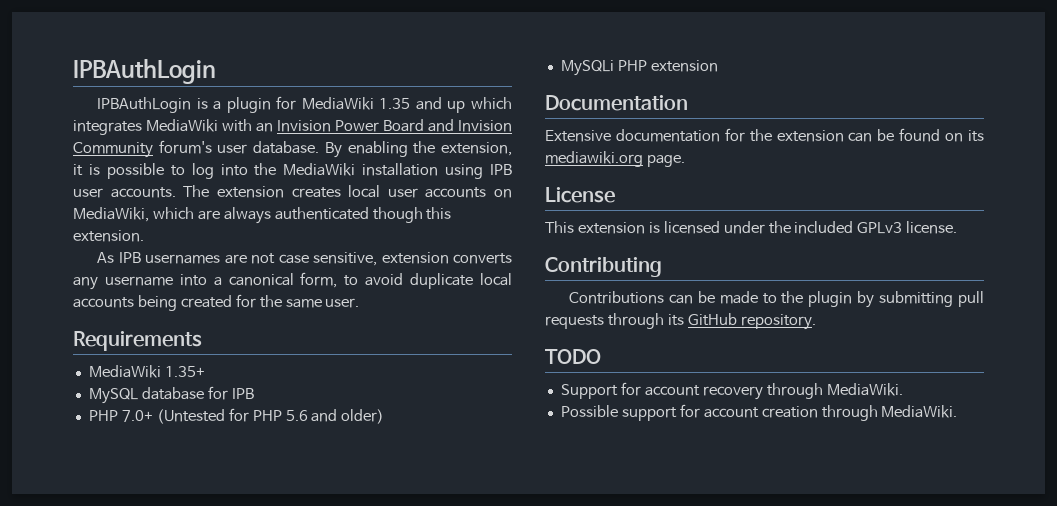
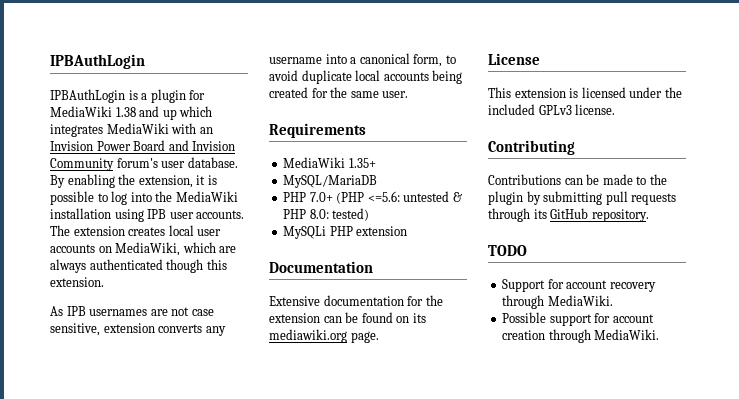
[379,98,411,109] 1.35 -> [115,107,136,117] 1.38
[88,386,254,404] [88,408,385,424] MySQL database for IPB // PHP 7.0+ (Untested for PHP 5.6 and older) -> [283,175,378,188] [283,191,462,204] [283,208,370,221] MySQL/MariaDB // PHP 7.0+ (PHP <=5.6: untested & PHP 8.0: tested)

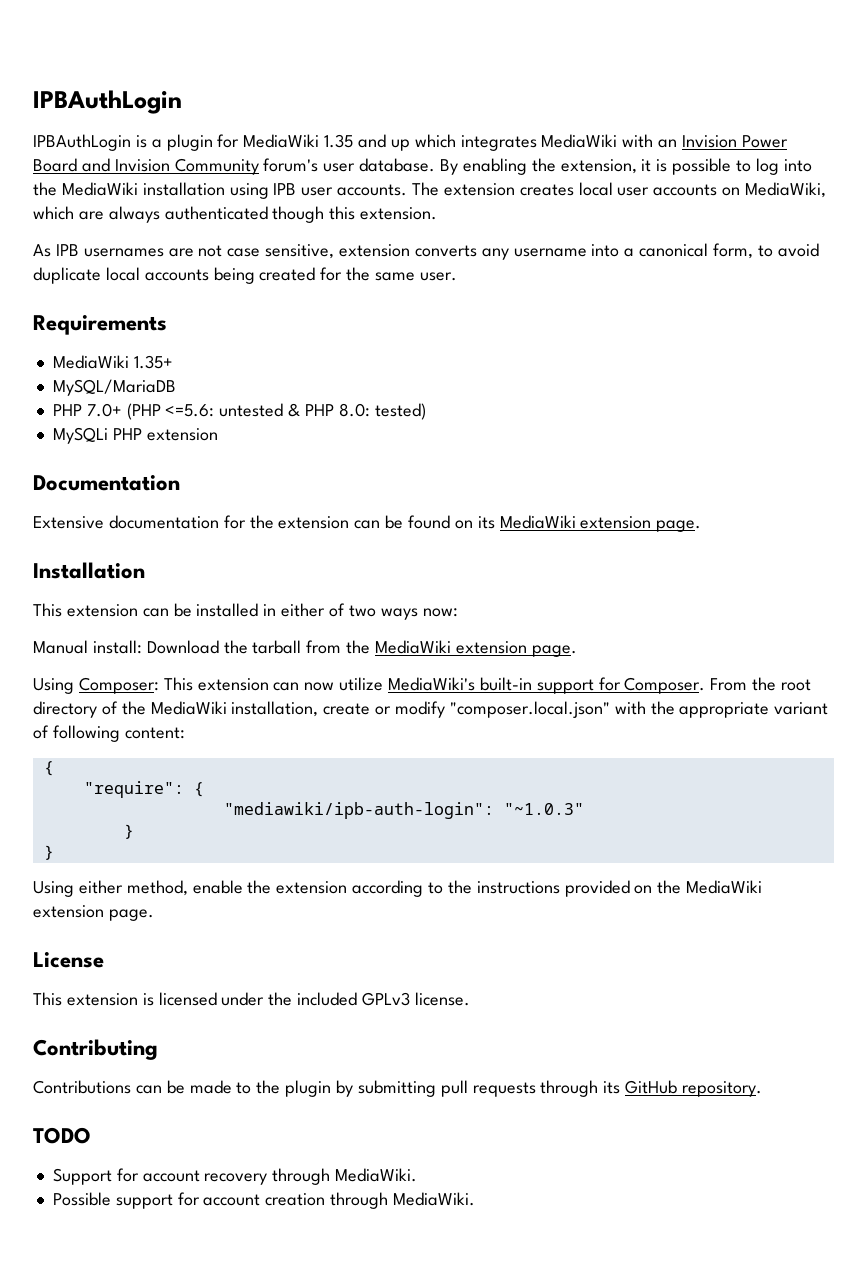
[115,107,136,117] 1.38 -> [324,134,354,148] 1.35
[269,329,347,343] mediawiki.org -> [499,515,702,532] [33,562,145,579] [33,603,458,620] [33,640,577,657] [33,677,812,694] [33,701,829,718] [33,725,185,742] [43,761,54,776] [83,781,204,798] [223,802,584,819] [123,824,134,839] [43,845,54,860] [33,880,763,897] [33,905,104,918] MediaWiki extension page. // Installation // This extension can be installed in either of two ways now: // Manual install: Download the tarball from the MediaWiki extension page. // Using Composer: This extension can now utilize MediaWiki's built-in support for Composer. From the root directory of the MediaWiki installation, create or modify "composer.local.json" with the appropriate variant of following content: // { // "require": { // "mediawiki/ipb-auth-login": "~1.0.3" // } // } // Using either method, enable the extension according to the instructions provided on the MediaWiki extension

